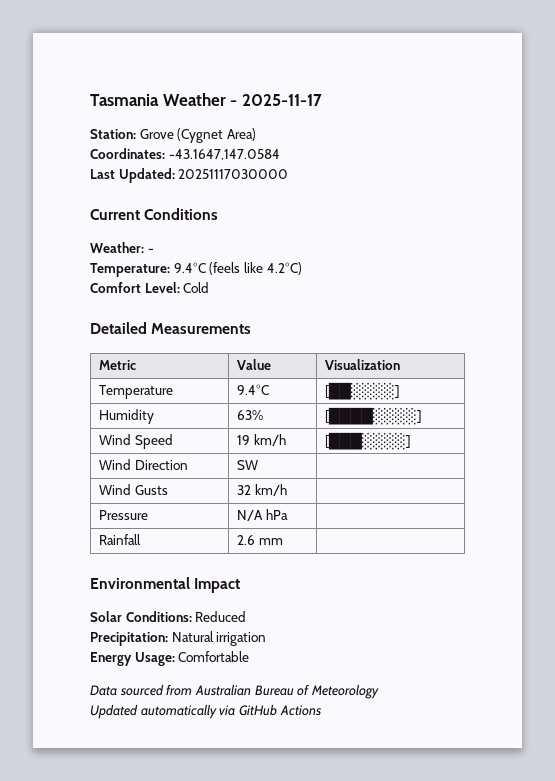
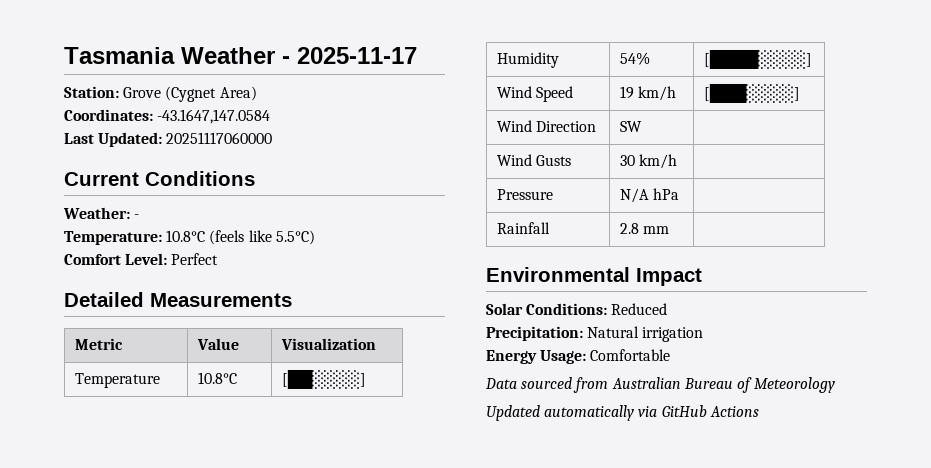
[178,169,289,179] 20251117030000 -> [166,132,273,144] 20251117060000
[173,262,206,273] 9.4°C -> [166,230,206,242] 10.8°C
[266,262,302,275] 4.2°C) -> [275,230,315,245] 5.5°C)
[183,282,210,293] Cold -> [171,253,219,265] Perfect
[237,384,270,395] 9.4°C -> [198,372,238,384] 10.8°C
[237,410,264,420] 63% -> [620,52,651,65] 54%
[237,485,252,495] 32 -> [620,155,636,166] 30
[237,535,256,545] 2.6 -> [620,223,640,234] 2.8

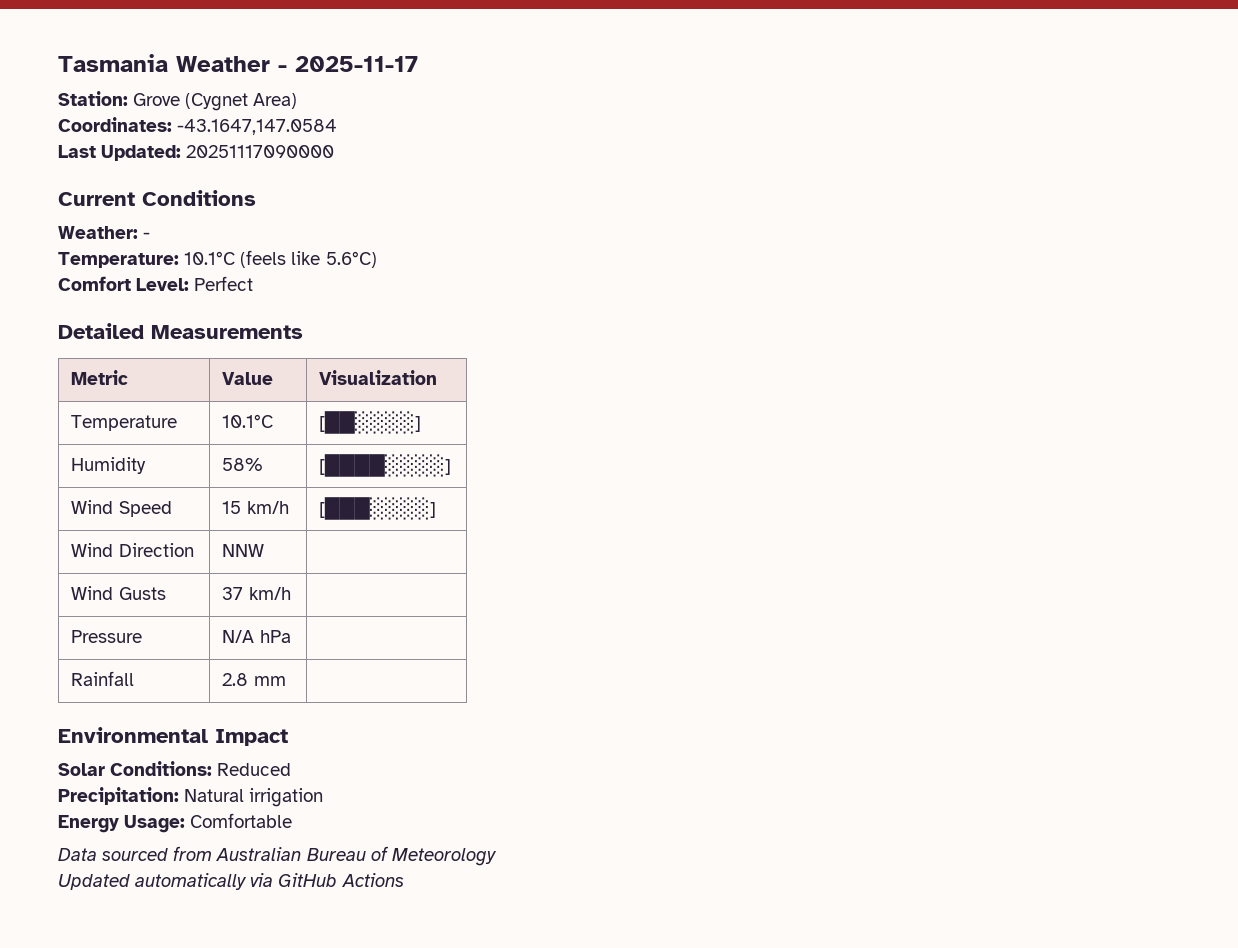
[166,132,273,144] 20251117060000 -> [186,145,335,158] 20251117090000
[166,230,206,242] 10.8°C -> [184,251,236,265] 10.1°C
[275,230,315,245] 5.5°C) -> [325,251,377,268] 5.6°C)
[198,372,238,384] 10.8°C -> [222,414,274,428] 10.1°C
[620,52,651,65] 54% -> [222,458,264,471] 58%
[620,86,635,99] 19 -> [222,501,242,514] 15
[620,121,643,132] SW -> [222,544,265,557] NNW
[620,155,636,166] 30 -> [222,587,244,600] 37

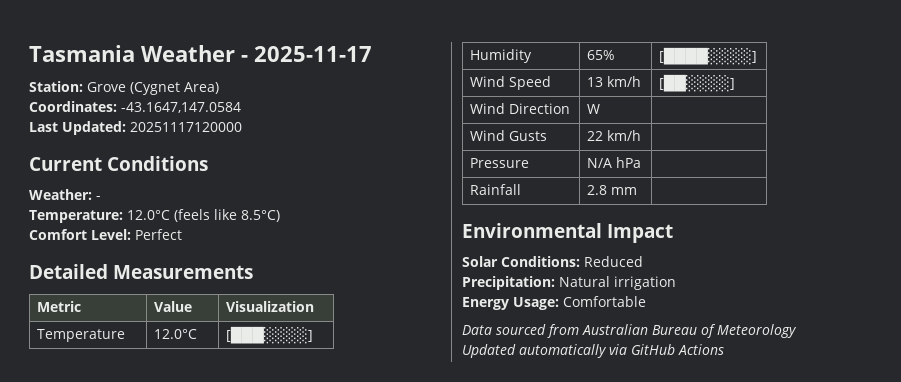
[186,145,335,158] 20251117090000 -> [130,122,242,132] 20251117120000
[184,251,236,265] 10.1°C -> [126,210,170,220] 12.0°C
[325,251,377,268] 5.6°C) -> [240,210,280,222] 8.5°C)
[222,414,274,428] [319,411,422,434] 10.1°C | [██░░░░] -> [154,329,198,339] [226,326,314,344] 12.0°C | [███░░░░]
[222,458,264,471] 58% -> [587,50,616,60] 65%
[222,501,289,514] [319,497,437,520] 15 km/h | [███░░░░] -> [587,76,642,87] [659,74,736,92] 13 km/h | [██░░░░]
[222,544,265,557] NNW -> [587,104,601,114] W
[222,587,244,600] 37 -> [587,131,604,141] 22

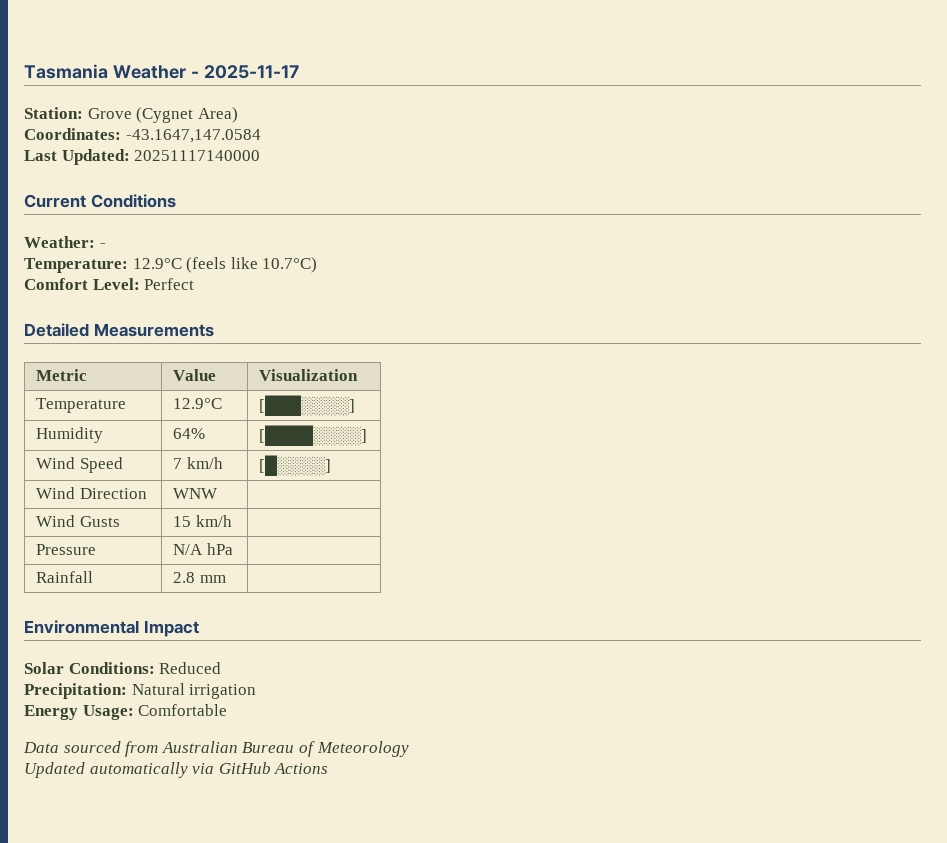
[130,122,242,132] 20251117120000 -> [134,150,261,161] 20251117140000
[126,210,170,220] 12.0°C -> [132,258,182,269] 12.9°C
[240,210,280,222] 8.5°C) -> [262,257,318,273] 10.7°C)
[154,329,198,339] 12.0°C -> [173,398,223,409] 12.9°C
[587,50,616,60] 65% -> [173,428,206,439] 64%
[587,76,642,87] [659,74,736,92] 13 km/h | [██░░░░] -> [173,457,223,469] [259,455,332,476] 7 km/h | [█░░░░]
[587,104,601,114] W -> [173,488,219,499] WNW
[587,131,604,141] 22 -> [173,516,192,527] 15

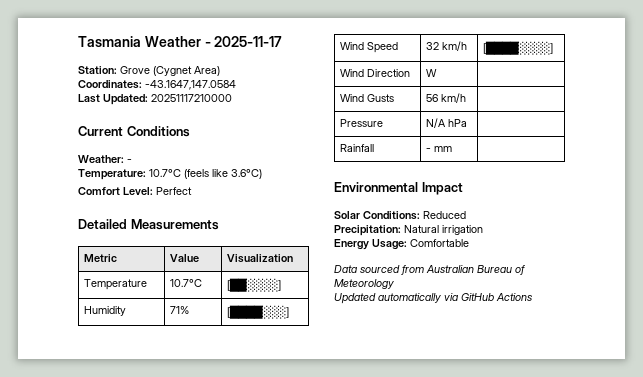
[134,150,261,161] 20251117140000 -> [151,94,232,102] 20251117210000
[132,258,182,269] 12.9°C -> [149,169,181,177] 10.7°C
[262,257,318,273] 10.7°C) -> [231,169,262,179] 3.6°C)
[173,398,223,409] [259,395,356,416] 12.9°C | [███░░░░] -> [170,279,203,287] [227,278,282,292] 10.7°C | [██░░░░]
[173,428,206,439] [259,425,368,446] [36,457,123,473] [173,457,223,469] [259,455,332,476] 64% | [████░░░░] // Wind Speed | 7 km/h | [█░░░░] -> [170,306,190,314] [227,305,290,319] [340,42,399,53] [426,41,468,51] [483,41,554,55] 71% | [████░░░] // Wind Speed | 32 km/h | [████░░░░]
[173,488,219,499] WNW -> [426,69,438,77] W
[173,516,192,527] 15 -> [426,94,439,102] 56
[173,572,196,583] 2.8 -> [426,148,432,152] -

